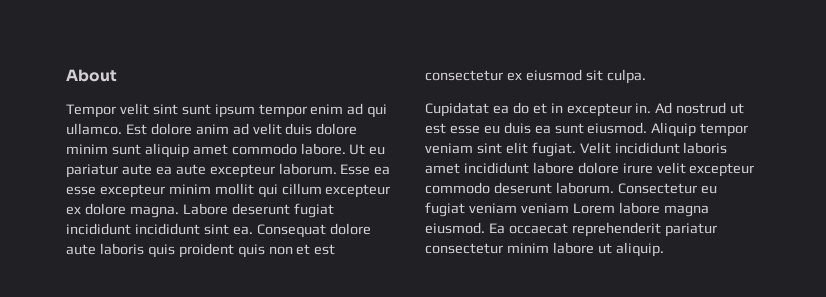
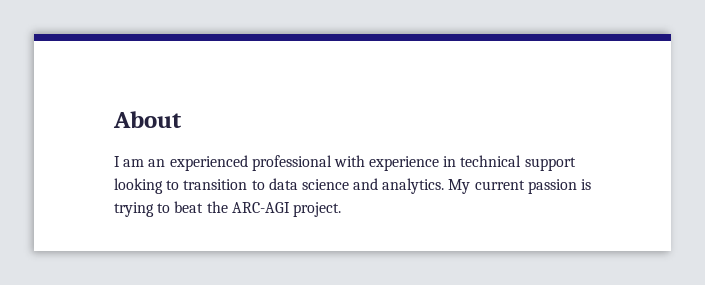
[66,103,388,118] [66,123,358,135] [66,143,386,158] [66,163,391,178] [66,183,391,198] [66,203,334,218] [66,223,371,238] [66,243,336,258] [425,69,646,84] [425,102,745,117] [425,122,749,137] [425,142,728,157] [425,162,755,177] [425,182,717,194] [425,202,709,217] [425,222,717,237] [425,242,664,257] Tempor velit sint sunt ipsum tempor enim ad qui ullamco. Est dolore anim ad velit duis dolore minim sunt aliquip amet commodo labore. Ut eu pariatur aute ea aute excepteur laborum. Esse ea esse excepteur minim mollit qui cillum excepteur ex dolore magna. Labore deserunt fugiat incididunt incididunt sint ea. Consequat dolore aute laboris quis proident quis non et est consectetur ex eiusmod sit culpa. // Cupidatat ea do et in excepteur in. Ad nostrud ut est esse eu duis ea sunt eiusmod. Aliquip tempor veniam sint elit fugiat. Velit incididunt laboris amet incididunt labore dolore irure velit excepteur commodo deserunt laborum. Consectetur eu fugiat veniam veniam Lorem labore magna eiusmod. Ea occaecat reprehenderit pariatur consectetur minim labore ut aliquip. -> [114,155,576,171] [114,178,592,194] [114,201,341,217] I am an experienced professional with experience in technical support looking to transition to data science and analytics. My current passion is trying to beat the ARC-AGI project.

